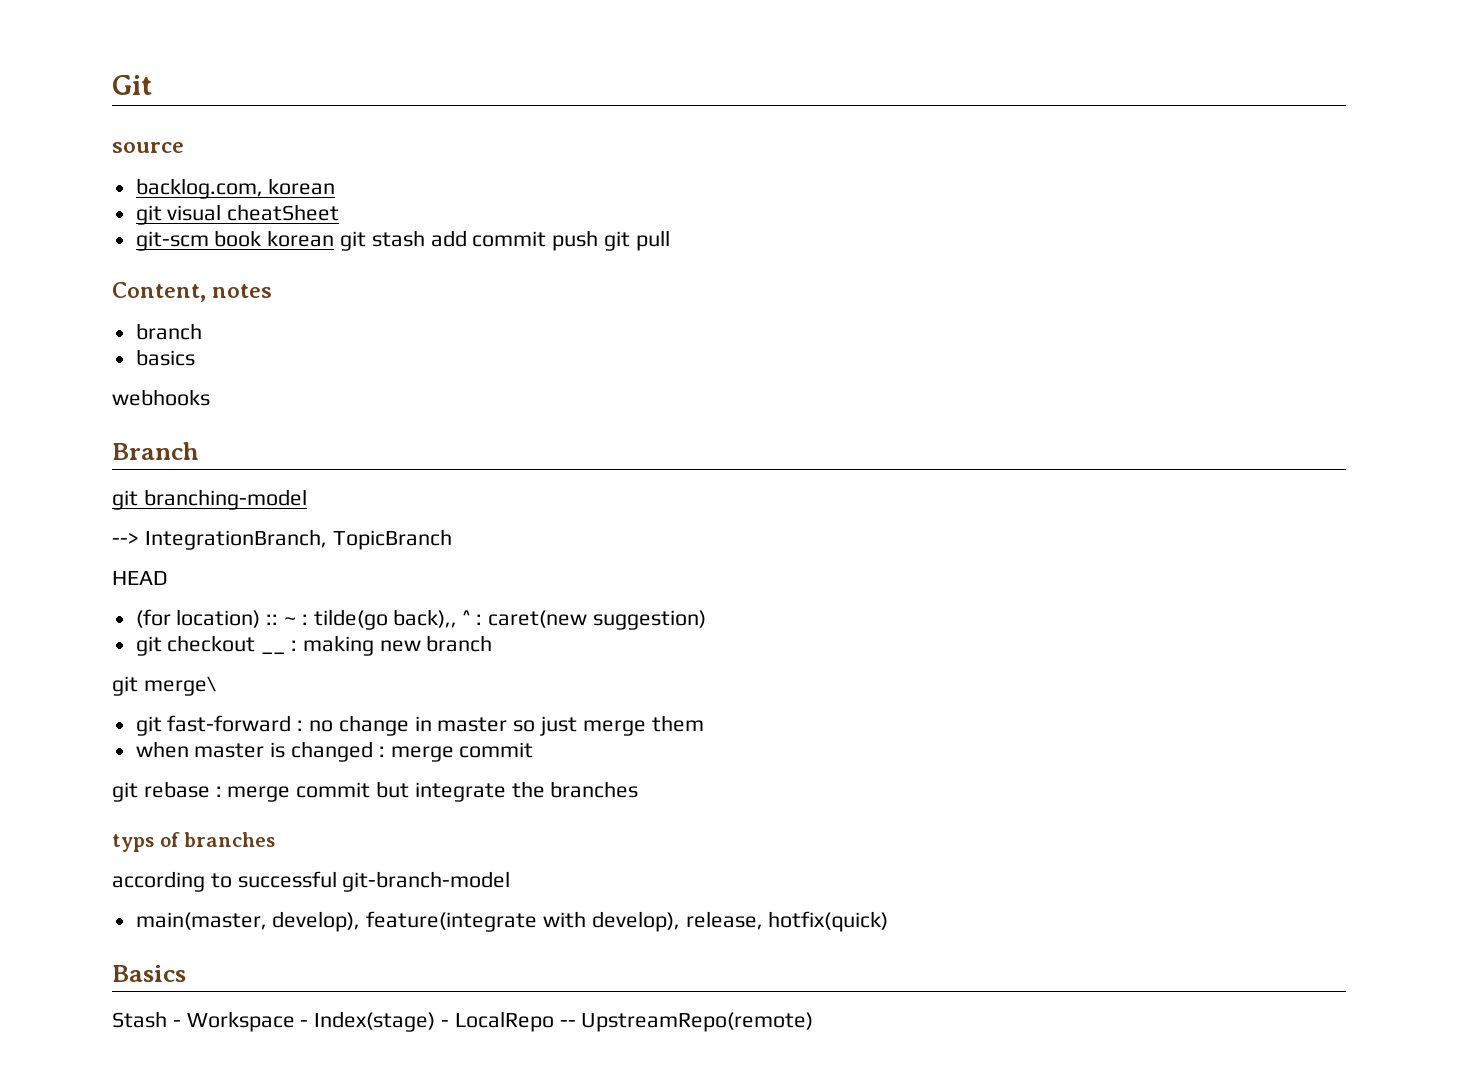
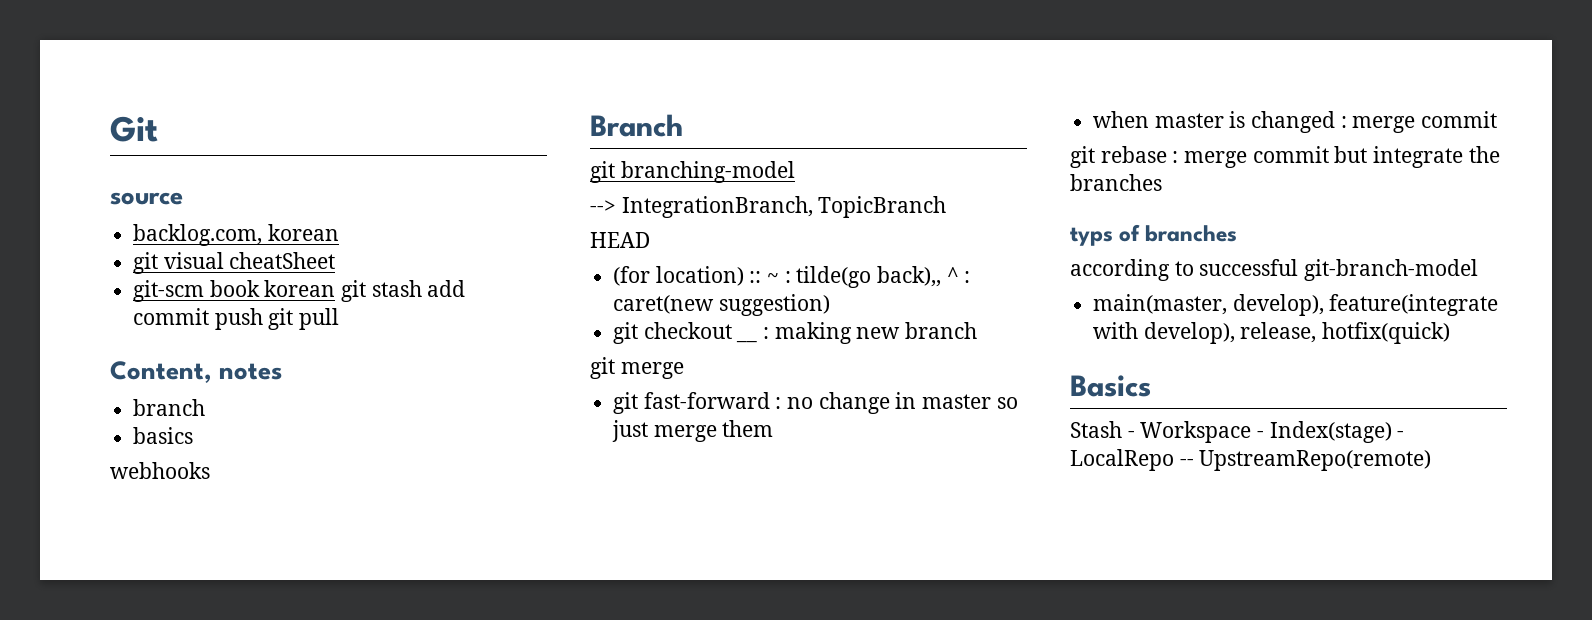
[143,676,216,696] merge\ -> [620,362,684,379] merge

